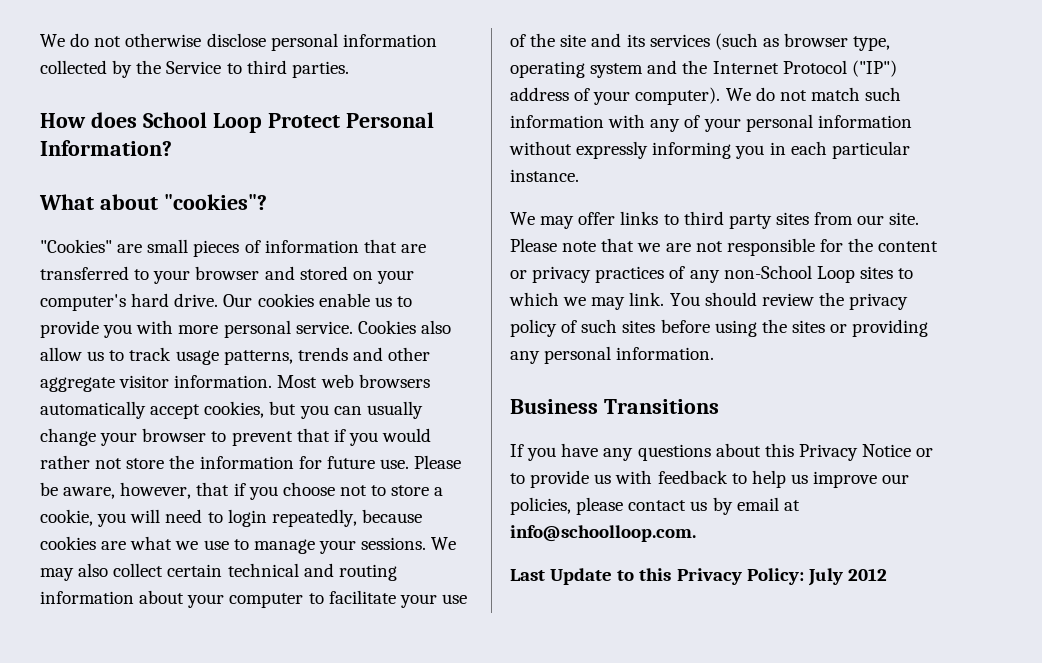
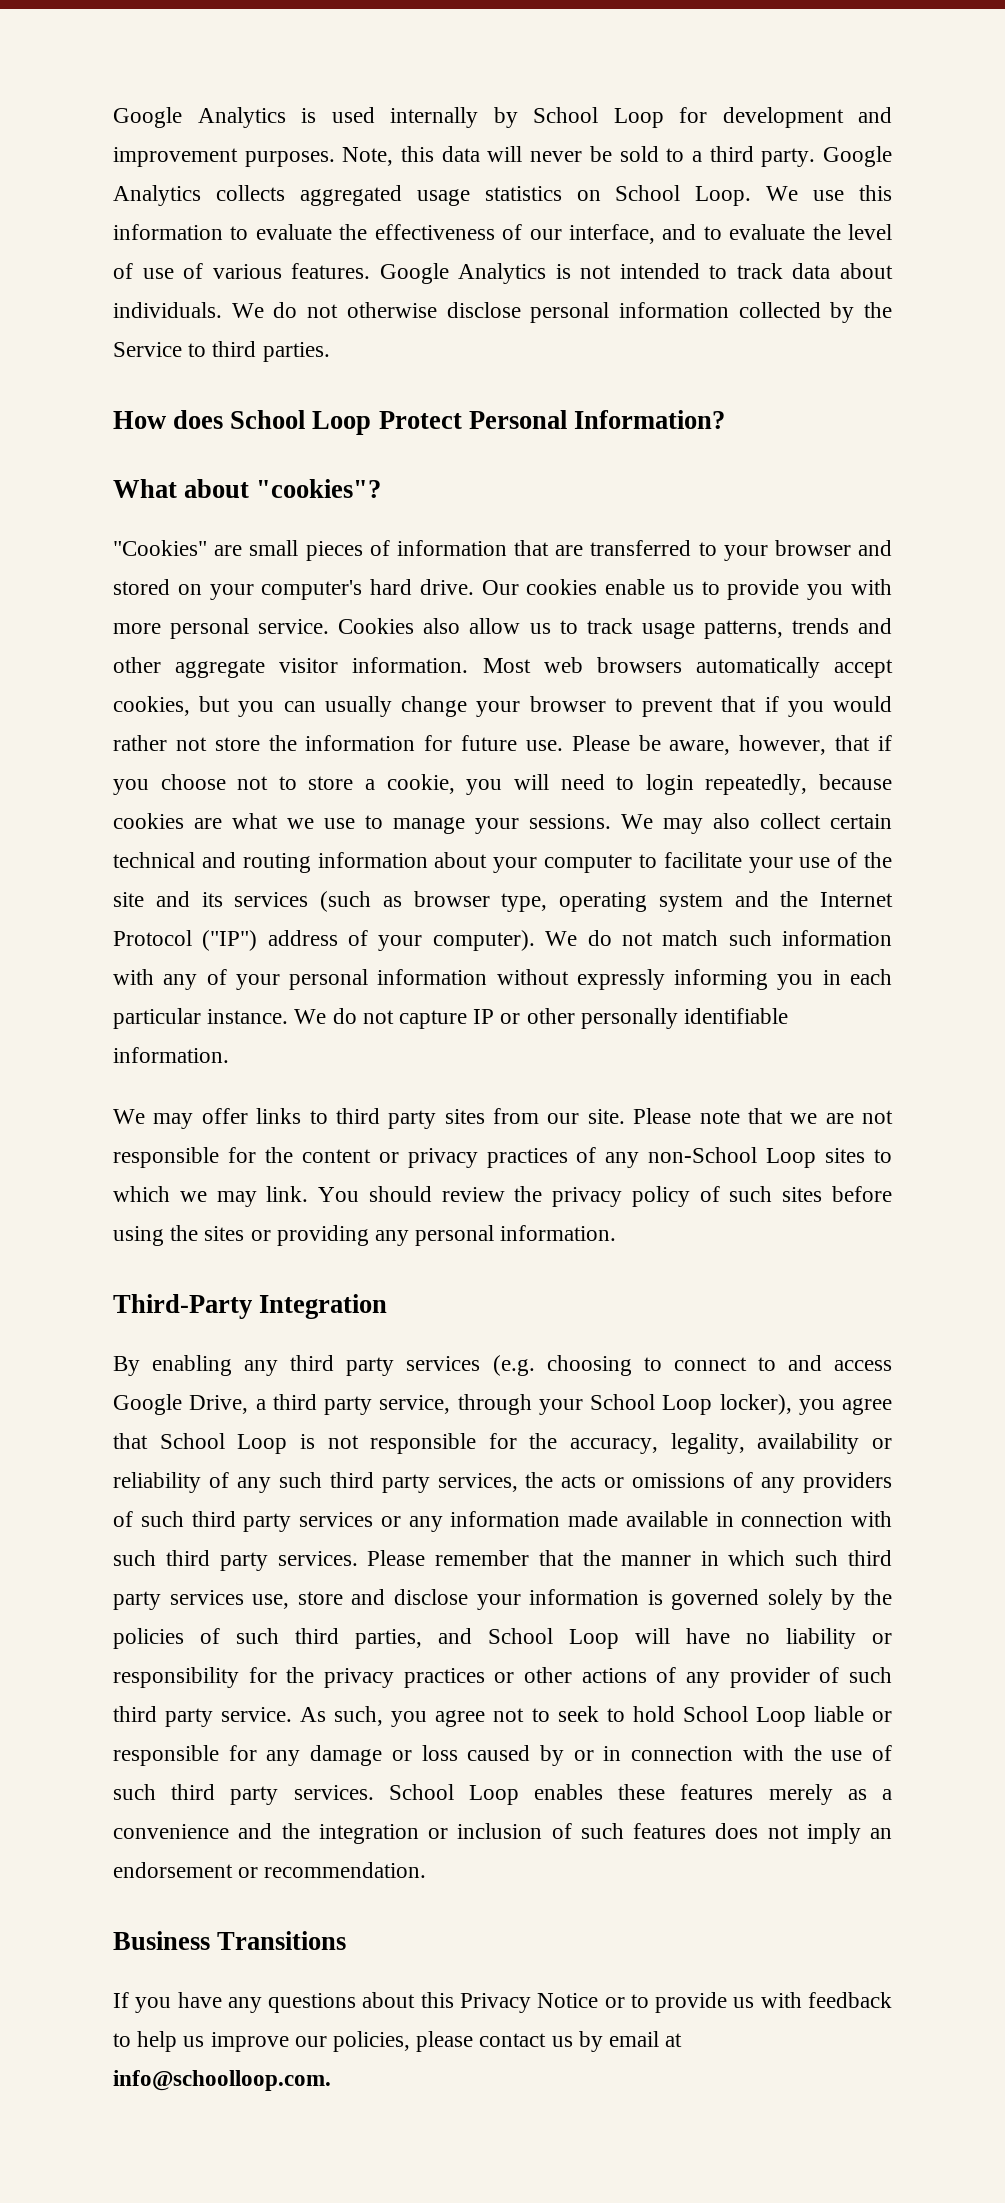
(40, 40) none -> [113,107,892,128] [113,146,893,167] [113,185,892,206] [113,224,892,244] [113,263,894,284] [113,302,222,318] Google Analytics is used internally by School Loop for development and improvement purposes. Note, this data will never be sold to a third party. Google Analytics collects aggregated usage statistics on School Loop. We use this information to evaluate the effectiveness of our interface, and to evaluate the level of use of various features. Google Analytics is not intended to track data about individuals.
(579, 175) none -> [294,1008,789,1029] [113,1047,229,1063] We do not capture IP or other personally identifiable information.
(715, 353) none -> [113,1294,388,1319] [113,1355,893,1376] [113,1394,892,1415] [113,1433,892,1454] [113,1472,892,1493] [113,1511,892,1532] [113,1550,893,1571] [113,1589,893,1610] [113,1628,892,1649] [113,1667,892,1688] [113,1706,893,1727] [113,1745,892,1766] [113,1784,892,1805] [113,1823,892,1844] [113,1862,427,1878] // Third-Party Integration // By enabling any third party services (e.g. choosing to connect to and access Google Drive, a third party service, through your School Loop locker), you agree that School Loop is not responsible for the accuracy, legality, availability or reliability of any such third party services, the acts or omissions of any providers of such third party services or any information made available in connection with such third party services. Please remember that the manner in which such third party services use, store and disclose your information is governed solely by the policies of such third parties, and School Loop will have no liability or responsibility for the privacy practices or other actions of any provider of such third party service. As such, you agree not to seek to hold School Loop liable or responsible for any damage or loss caused by or in connection with the use of such third party services. School Loop enables these features merely as a convenience and the integration or inclusion of such features does not imply an endorsement or recommendation.
[510,568,887,586] // Last Update to this Privacy Policy: July 2012 -> (331, 2080) none

